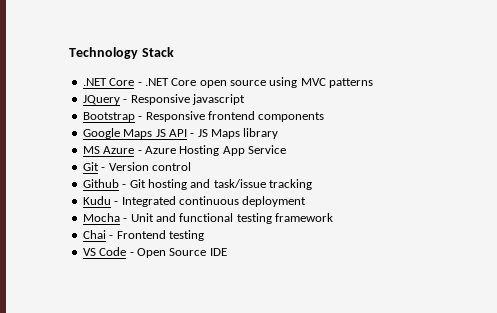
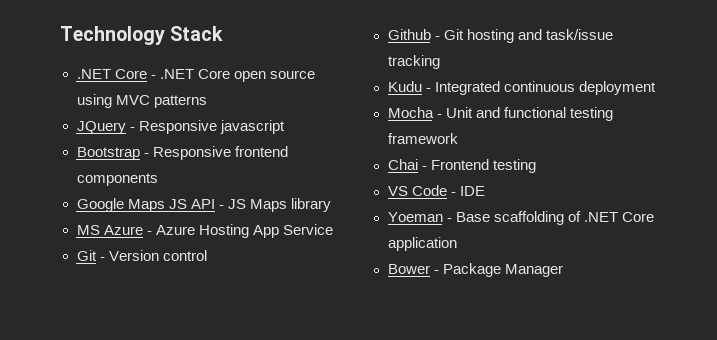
[136,248,207,258] Open Source -> (456, 194) none
(227, 252) none -> [387,211,654,225] [387,237,457,251] [387,263,563,277] // Yoeman - Base scaffolding of .NET Core application // Bower - Package Manager

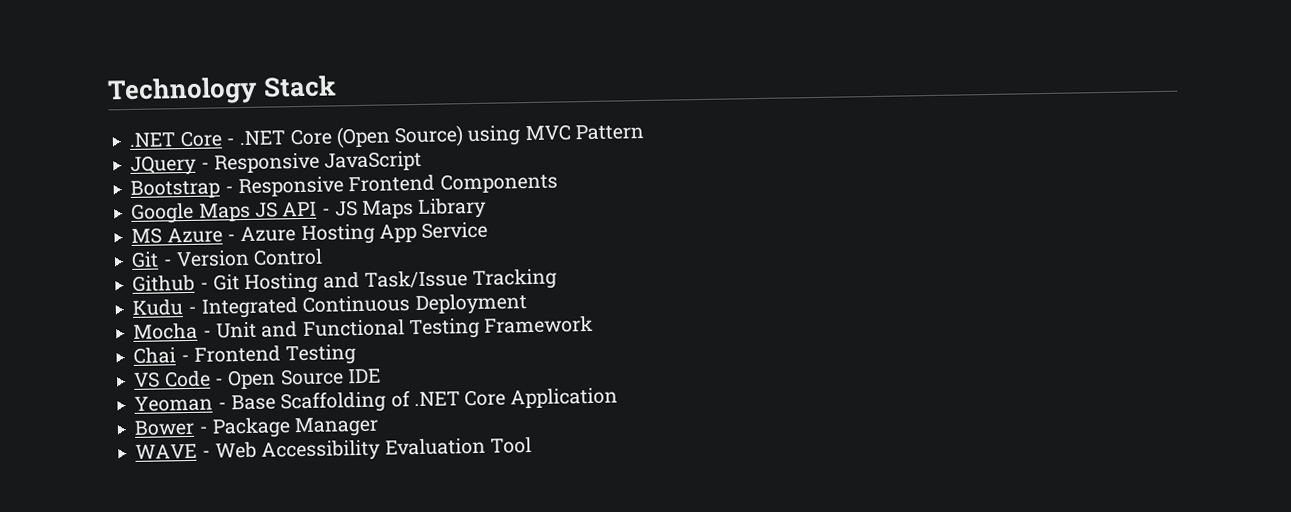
[233,70,315,82] open source -> [335,125,465,149] (Open Source)
[153,95,207,108] patterns -> [574,124,644,141] Pattern
[219,120,285,134] javascript -> [324,150,423,172] JavaScript
[234,146,288,157] [76,173,158,186] frontend components -> [348,172,558,194] Frontend Components
[290,198,331,212] library -> [417,197,488,219] Library
[162,250,207,261] control -> [253,248,324,266] Control
[466,29,613,43] [387,55,440,69] hosting and task/issue tracking -> [244,268,558,295] Hosting and Task/Issue Tracking
[503,81,656,95] continuous deployment -> [302,293,527,316] Continuous Deployment
[503,107,613,121] [387,133,458,144] functional testing framework -> [302,315,594,340] Functional Testing Framework
[492,159,536,173] testing -> [285,344,357,366] Testing
(456, 194) none -> [227,368,344,390] Open Source
[387,212,443,222] Yoeman -> [134,395,214,412] Yeoman
[493,211,564,225] scaffolding -> [280,390,387,414] Scaffolding
[387,237,457,251] application -> [510,387,619,409] Application
(563, 270) none -> [135,437,532,462] // WAVE - Web Accessibility Evaluation Tool

